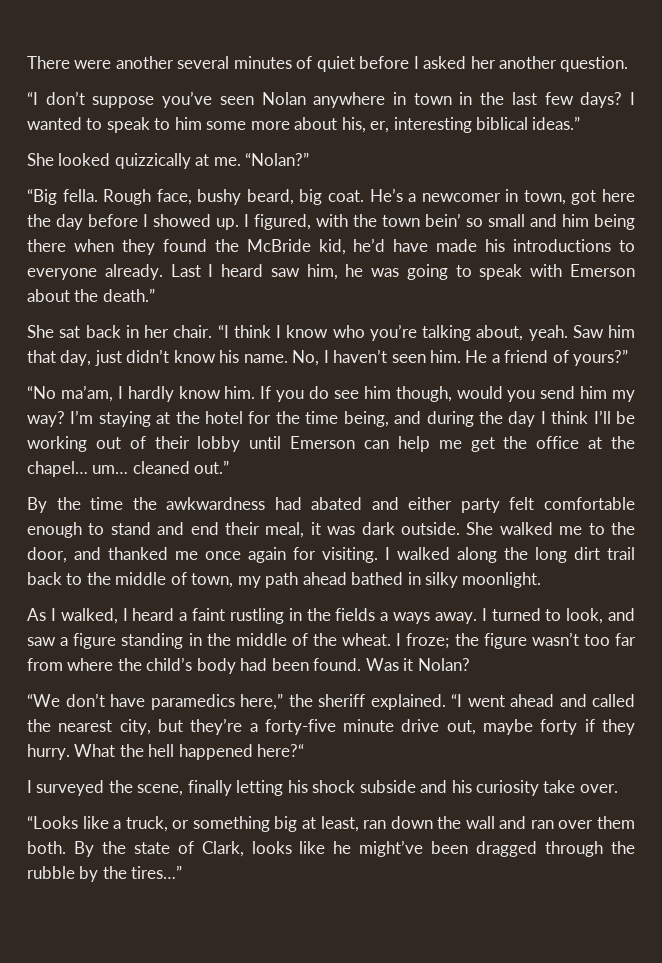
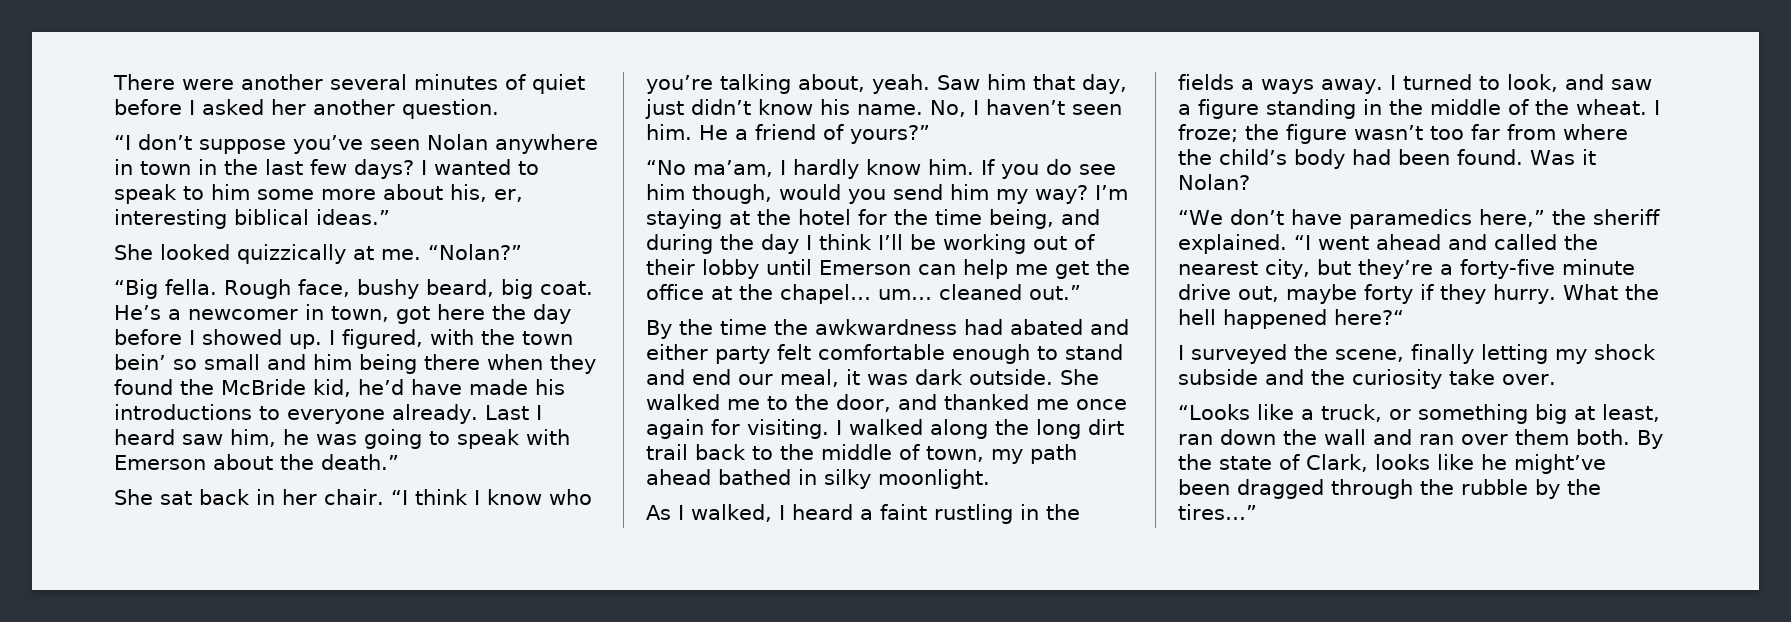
[225,522,260,535] their -> [738,374,773,385] our
[287,780,308,793] his -> [1555,349,1587,364] my
[451,780,472,793] his -> [1311,369,1345,385] the

